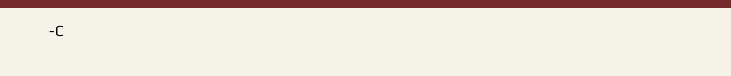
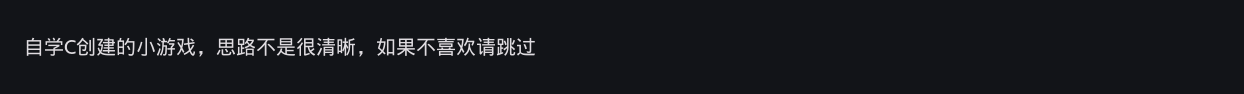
[49,25,64,37] -C -> [24,37,536,57] 自学C创建的小游戏，思路不是很清晰，如果不喜欢请跳过

